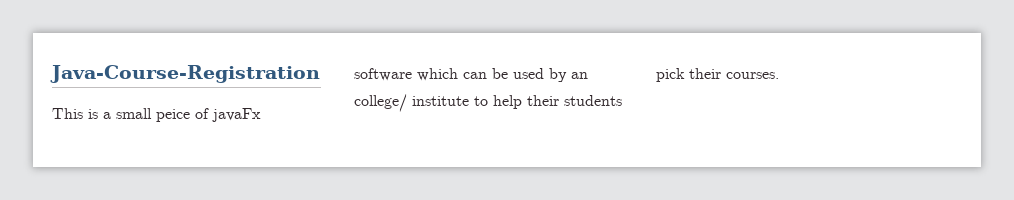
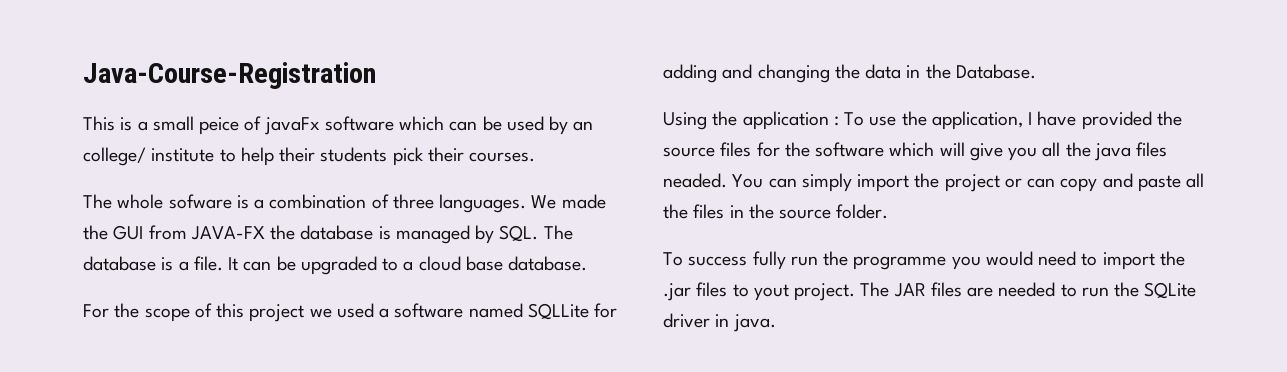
(779, 75) none -> [83,194,606,213] [83,225,573,244] [83,256,588,275] [83,303,618,322] [663,64,1036,83] [663,111,1182,130] [663,142,1168,161] [663,173,1205,192] [663,204,889,219] [663,251,1185,270] [663,282,1197,301] [663,313,776,332] // The whole sofware is a combination of three languages. We made the GUI from JAVA-FX the database is managed by SQL. The database is a file. It can be upgraded to a cloud base database. // For the scope of this project we used a software named SQLLite for adding and changing the data in the Database. // Using the application : To use the application, I have provided the source files for the software which will give you all the java files neaded. You can simply import the project or can copy and paste all the files in the source folder. // To success fully run the programme you would need to import the .jar files to yout project. The JAR files are needed to run the SQLite driver in java.

